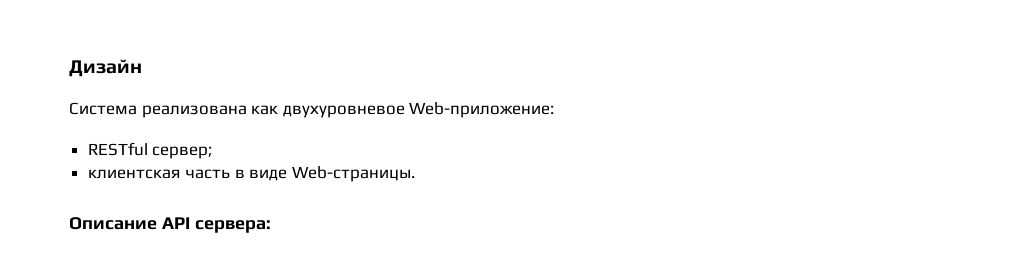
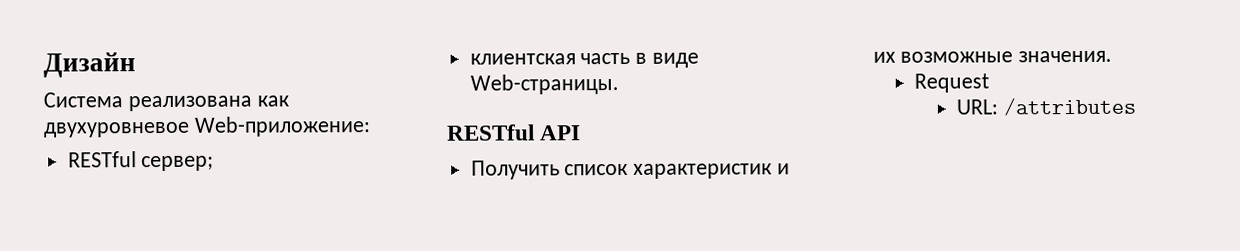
[69,217,157,230] Описание -> [446,124,535,141] RESTful
[194,220,271,233] сервера: -> [470,160,791,180] [872,50,1113,63] [914,73,990,93] [955,97,1136,116] // Получить список характеристик и их возможные значения. // Request // URL: /attributes

